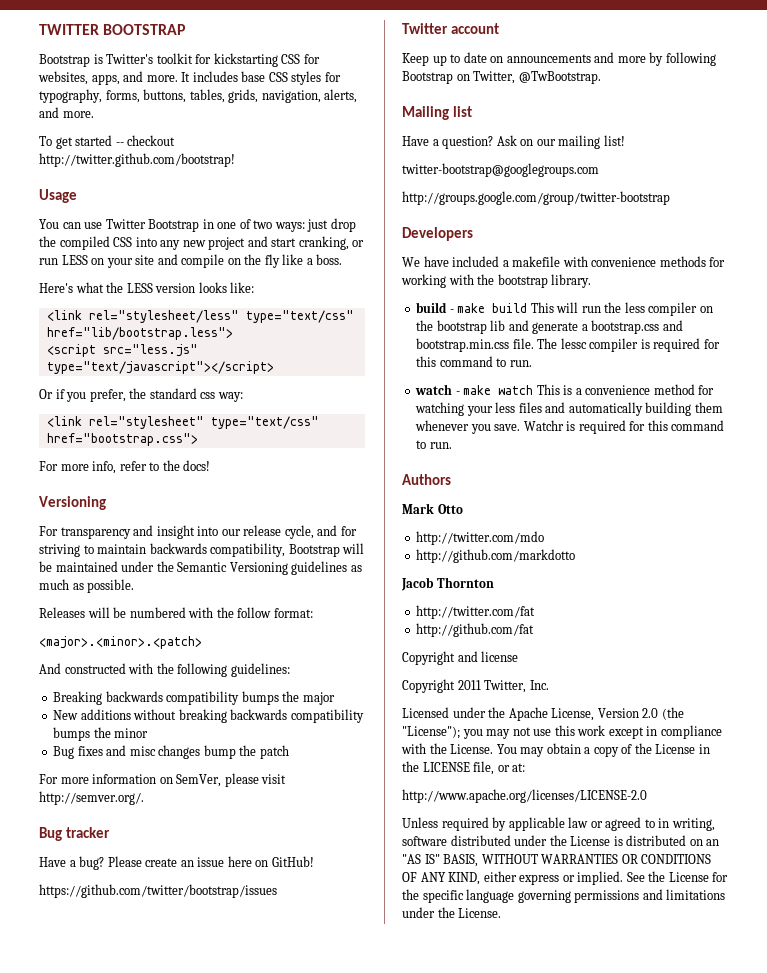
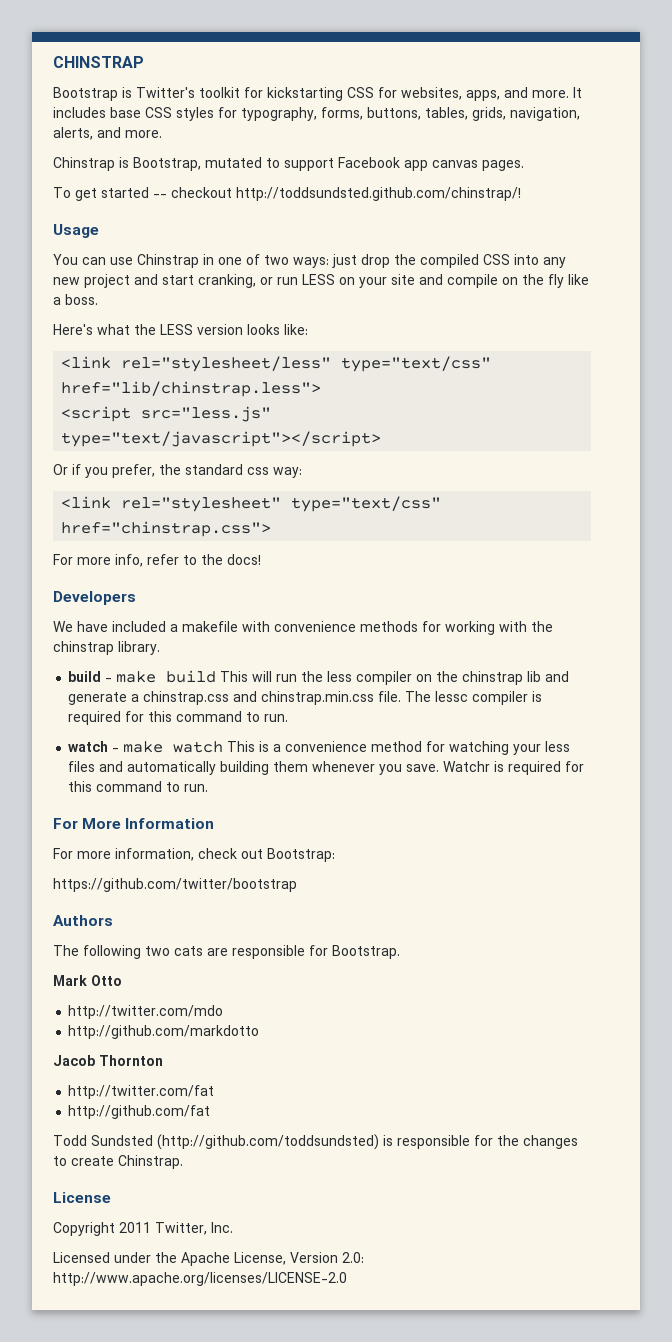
[39,24,187,35] TWITTER BOOTSTRAP -> [53,56,144,68] CHINSTRAP
(94, 114) none -> [53,157,524,171] // Chinstrap is Bootstrap, mutated to support Facebook app canvas pages.
[39,153,235,167] http://twitter.github.com/bootstrap! -> [236,187,521,201] http://toddsundsted.github.com/chinstrap/!
[105,219,200,232] Twitter Bootstrap -> [137,254,199,268] Chinstrap
[46,327,233,340] href="lib/bootstrap.less"> -> [61,381,322,397] href="lib/chinstrap.less">
[46,433,198,446] href="bootstrap.css"> -> [61,521,272,537] href="chinstrap.css">
[39,496,106,510] [39,525,357,539] [39,543,365,557] [39,561,362,575] [39,579,135,593] [39,607,313,618] [39,636,202,649] [39,663,290,677] [53,691,335,705] [53,709,364,723] [53,727,149,741] [53,745,289,759] [39,773,287,787] [39,791,144,805] [39,827,111,841] [39,856,314,870] [39,884,277,898] [402,23,500,34] [402,52,716,66] [402,71,601,84] [402,106,473,120] [402,135,625,149] [402,163,599,177] [402,191,670,205] // Versioning // For transparency and insight into our release cycle, and for striving to maintain backwards compatibility, Bootstrap will be maintained under the Semantic Versioning guidelines as much as possible. // Releases will be numbered with the follow format: // <major>.<minor>.<patch> // And constructed with the following guidelines: // Breaking backwards compatibility bumps the major // New additions without breaking backwards compatibility bumps the minor // Bug fixes and misc changes bump the patch // For more information on SemVer, please visit http://semver.org/. // Bug tracker // Have a bug? Please create an issue here on GitHub! // https://github.com/twitter/bootstrap/issues // Twitter account // Keep up to date on announcements and more by following Bootstrap on Twitter, @TwBootstrap. // Mailing list // Have a question? Ask on our mailing list! // twitter-bootstrap@googlegroups.com // http://groups.google.com/group/twitter-bootstrap -> (261, 559) none
[497,274,548,288] bootstrap -> [53,641,114,655] chinstrap
[436,320,487,334] bootstrap -> [462,671,524,685] chinstrap
[591,320,683,334] [416,338,510,352] bootstrap.css and bootstrap.min.css -> [143,691,375,705] chinstrap.css and chinstrap.min.css
[402,474,451,485] Authors -> [53,818,215,829] [53,848,335,862] [53,878,297,892] [53,915,113,926] [53,945,400,959] For More Information // For more information, check out Bootstrap: // https://github.com/twitter/bootstrap // Authors // The following two cats are responsible for Bootstrap.
[402,651,519,665] Copyright and license -> [53,1134,578,1150] [53,1155,183,1169] [53,1192,111,1203] Todd Sundsted (http://github.com/toddsundsted) is responsible for the changes to create Chinstrap. // License
[642,707,684,720] [402,725,722,739] [401,743,710,757] [402,761,526,775] [402,789,647,803] [402,817,715,831] [402,835,720,846] [402,854,712,867] [402,871,729,885] [402,889,726,903] [402,907,502,918] 2.0 (the "License"); you may not use this work except in compliance with the License. You may obtain a copy of the License in the LICENSE file, or at: // http://www.apache.org/licenses/LICENSE-2.0 // Unless required by applicable law or agreed to in writing, software distributed under the License is distributed on an "AS IS" BASIS, WITHOUT WARRANTIES OR CONDITIONS OF ANY KIND, either express or implied. See the License for the specific language governing permissions and limitations under the License. -> [342,1252,364,1263] [53,1272,347,1286] 2.0: http://www.apache.org/licenses/LICENSE-2.0

